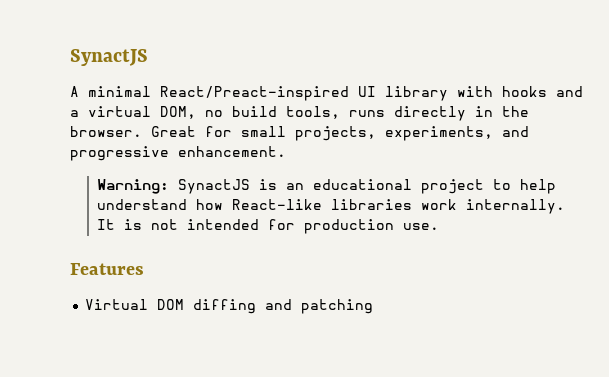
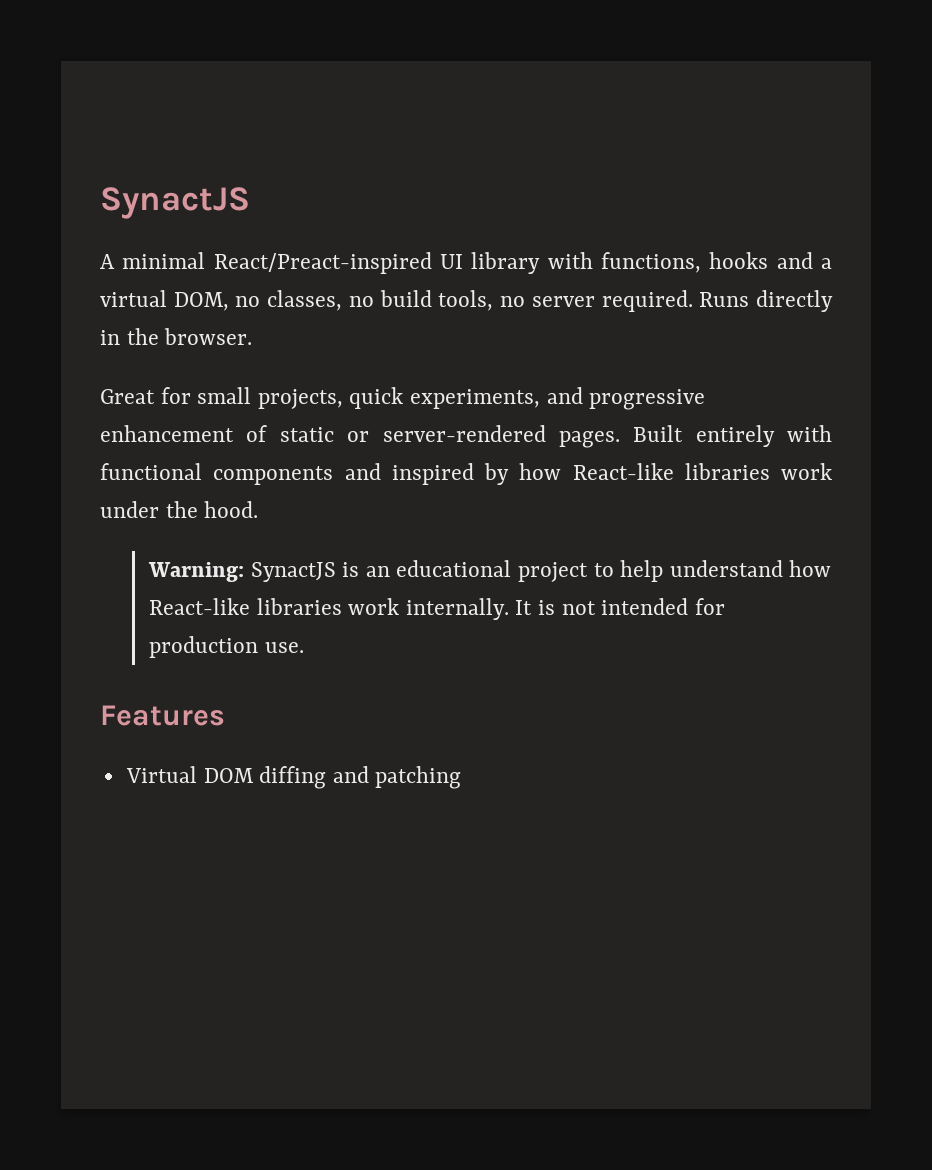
(493, 91) none -> [601,252,701,273] functions,
[232,106,385,119] build tools, runs -> [267,290,750,312] classes, no build tools, no server required. Runs
(142, 131) none -> (253, 336) //
(376, 133) none -> [349,387,404,409] quick
[178,146,286,157] enhancement. -> [100,425,832,448] [100,463,832,485] [100,501,259,518] enhancement of static or server-rendered pages. Built entirely with functional components and inspired by how React-like libraries work under the hood.

